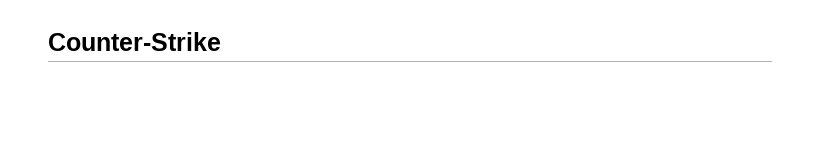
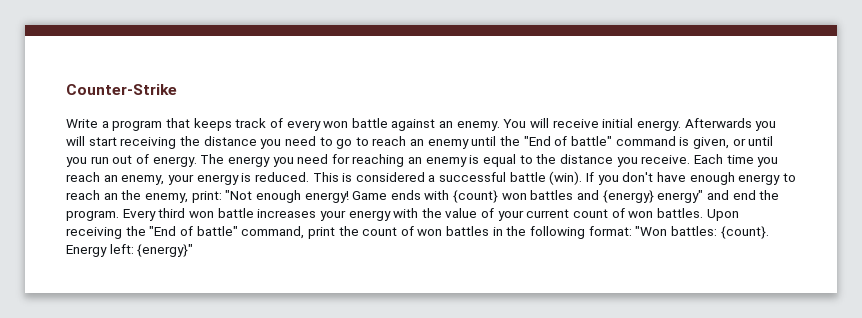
(221, 41) none -> [66,118,777,131] [66,136,774,149] [66,154,779,167] [66,171,796,185] [66,190,780,203] [66,208,739,221] [66,226,769,239] [66,244,194,257] // Write a program that keeps track of every won battle against an enemy. You will receive initial energy. Afterwards you will start receiving the distance you need to go to reach an enemy until the "End of battle" command is given, or until you run out of energy. The energy you need for reaching an enemy is equal to the distance you receive. Each time you reach an enemy, your energy is reduced. This is considered a successful battle (win). If you don't have enough energy to reach an the enemy, print: "Not enough energy! Game ends with {count} won battles and {energy} energy" and end the program. Every third won battle increases your energy with the value of your current count of won battles. Upon receiving the "End of battle" command, print the count of won battles in the following format: "Won battles: {count}. Energy left: {energy}"

